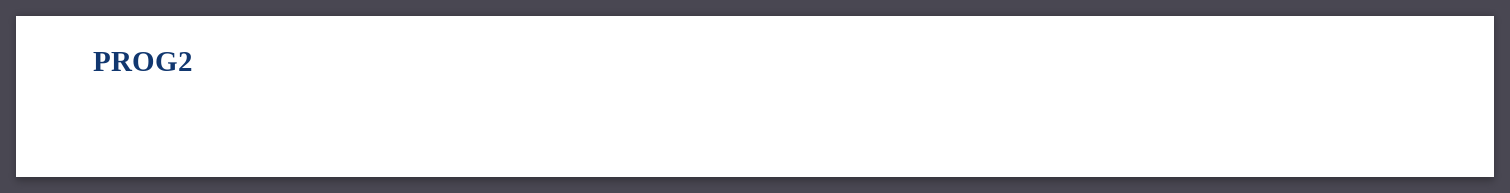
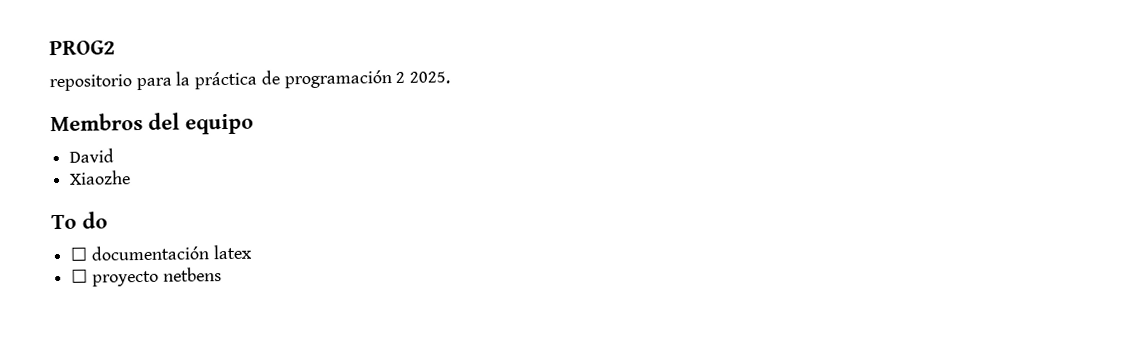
(193, 61) none -> [49,70,451,92] [50,112,254,135] [69,148,115,163] [69,170,132,185] [51,211,108,230] [70,244,252,261] [71,267,222,287] // repositorio para la práctica de programación 2 2025. // Membros del equipo // David // Xiaozhe // To do // ☐ documentación latex // ☐ proyecto netbens

